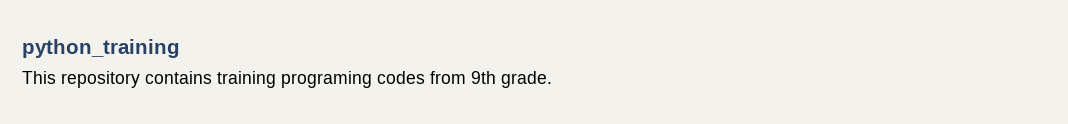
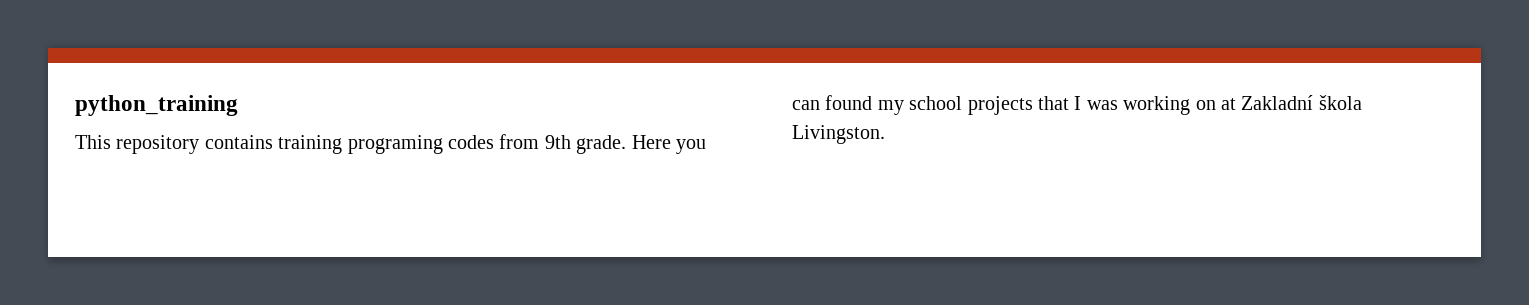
(552, 79) none -> [631,135,706,154] [792,95,1362,115] [792,125,885,144] Here you can found my school projects that I was working on at Zakladní škola Livingston.

